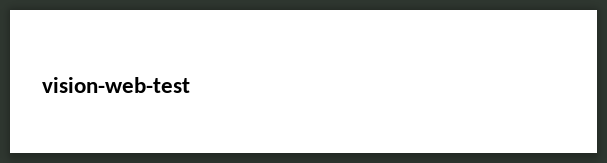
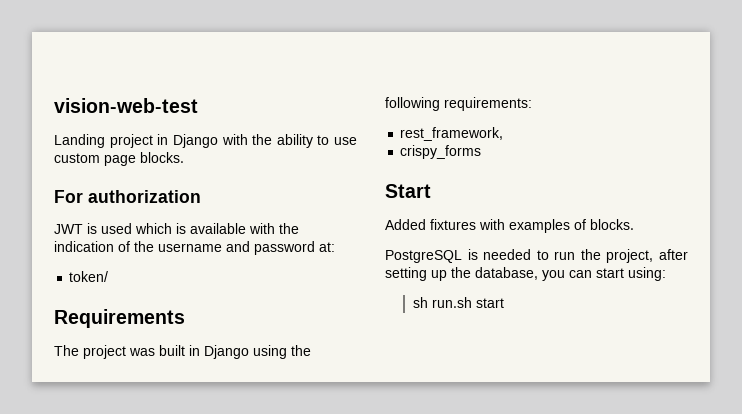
(190, 85) none -> [54,134,357,148] [54,152,184,166] [54,190,201,203] [54,223,299,234] [54,241,335,255] [69,271,109,282] [54,309,185,328] [54,345,311,359] [385,97,532,111] [400,127,504,141] [400,145,482,159] [385,184,431,198] [385,219,634,233] [385,249,688,263] [385,267,666,281] [412,297,504,308] // Landing project in Django with the ability to use custom page blocks. // For authorization // JWT is used which is available with the indication of the username and password at: // token/ // Requirements // The project was built in Django using the following requirements: // rest_framework, // crispy_forms // Start // Added fixtures with examples of blocks. // PostgreSQL is needed to run the project, after setting up the database, you can start using: // sh run.sh start

